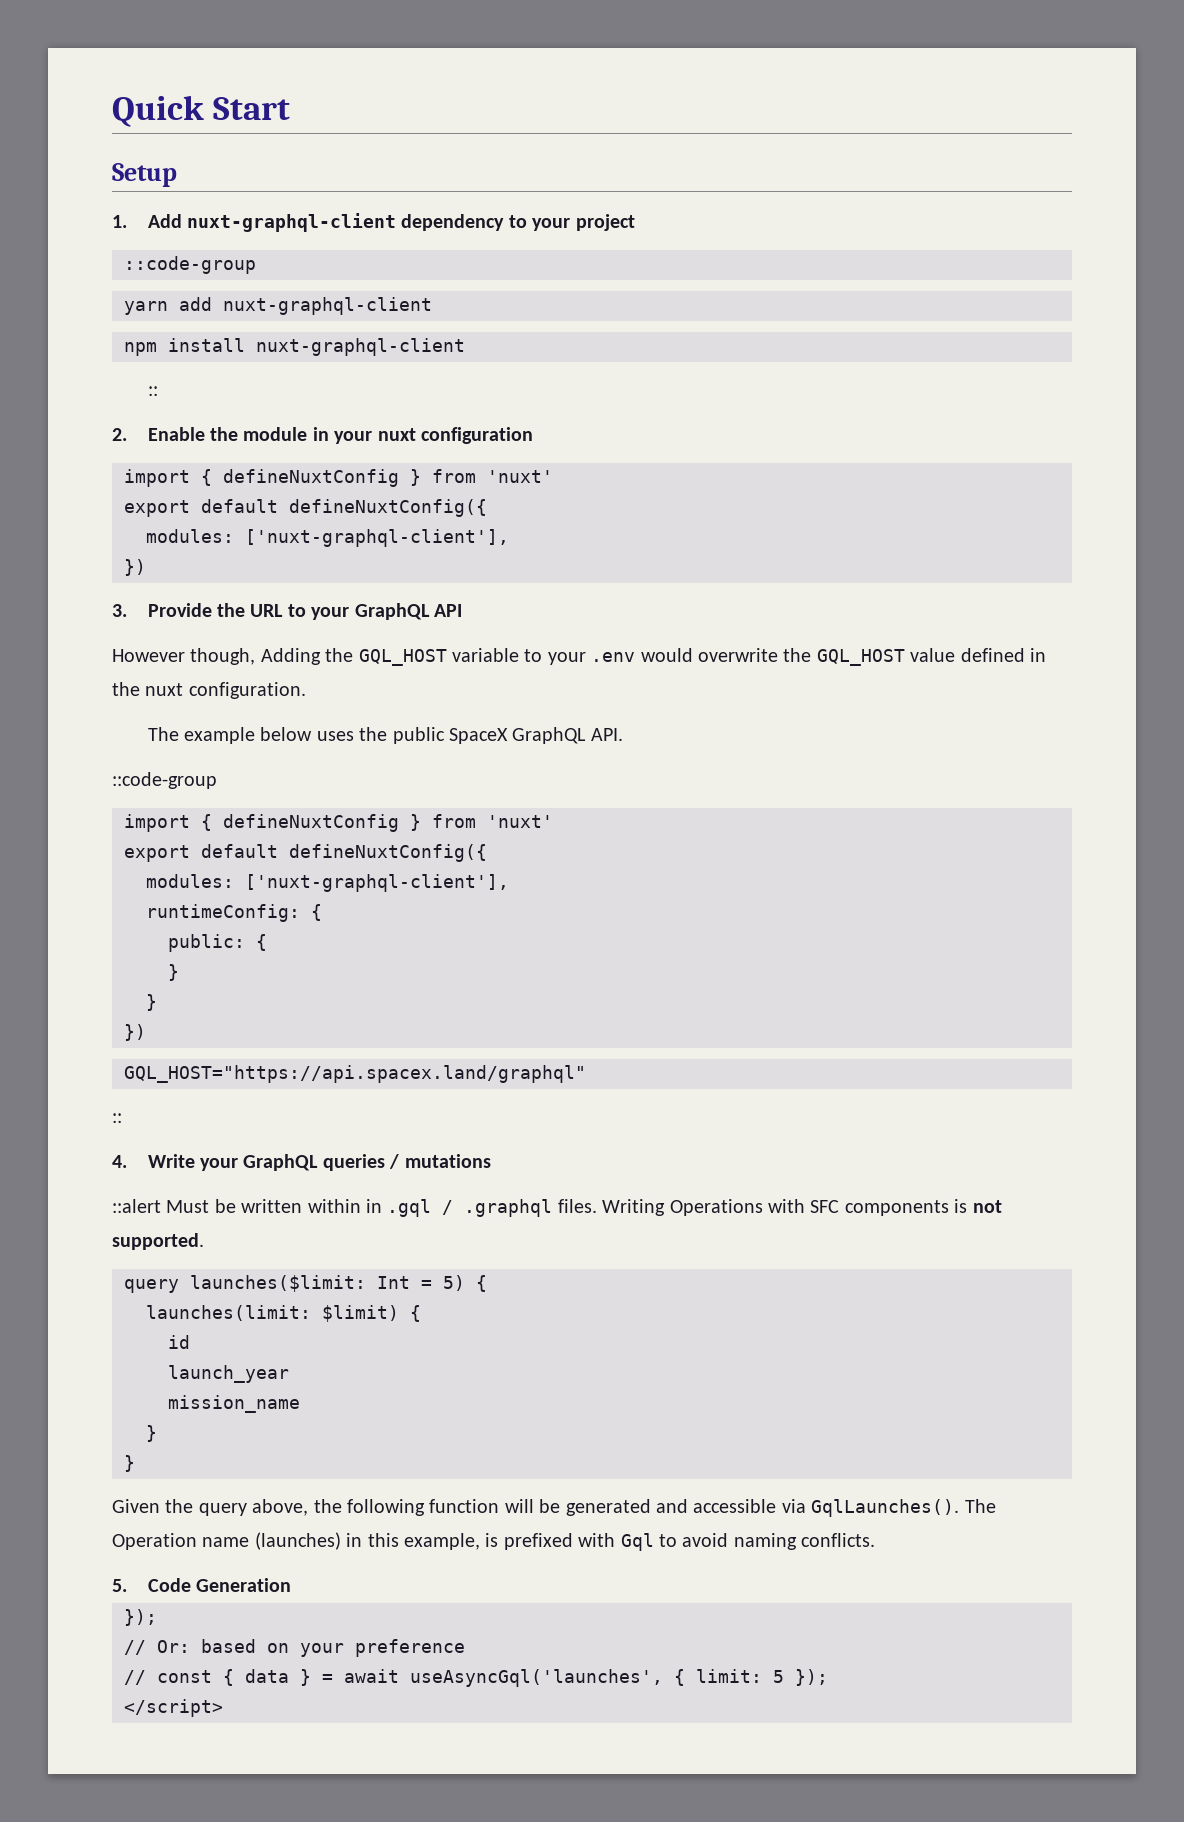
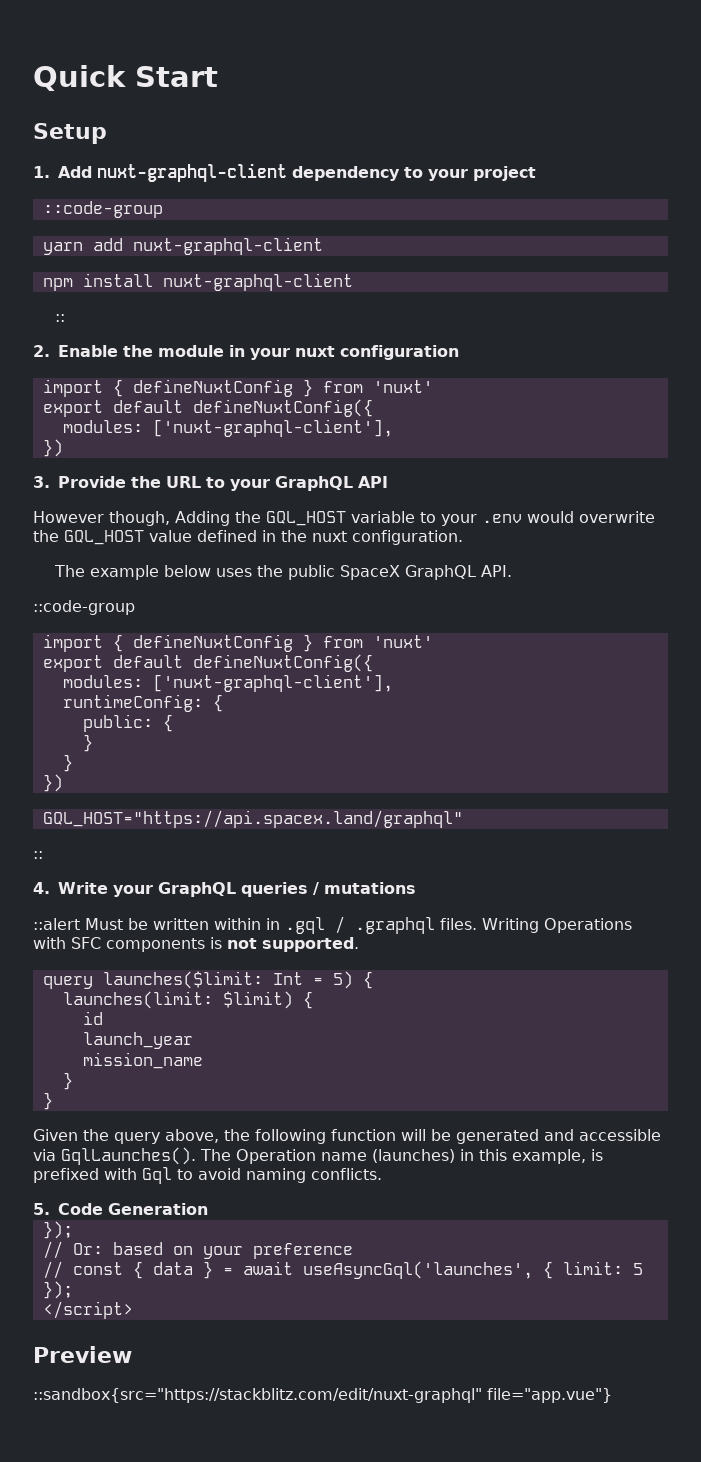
(223, 1708) none -> [33,1346,132,1363] [33,1388,612,1403] // Preview // ::sandbox{src="https://stackblitz.com/edit/nuxt-graphql" file="app.vue"}

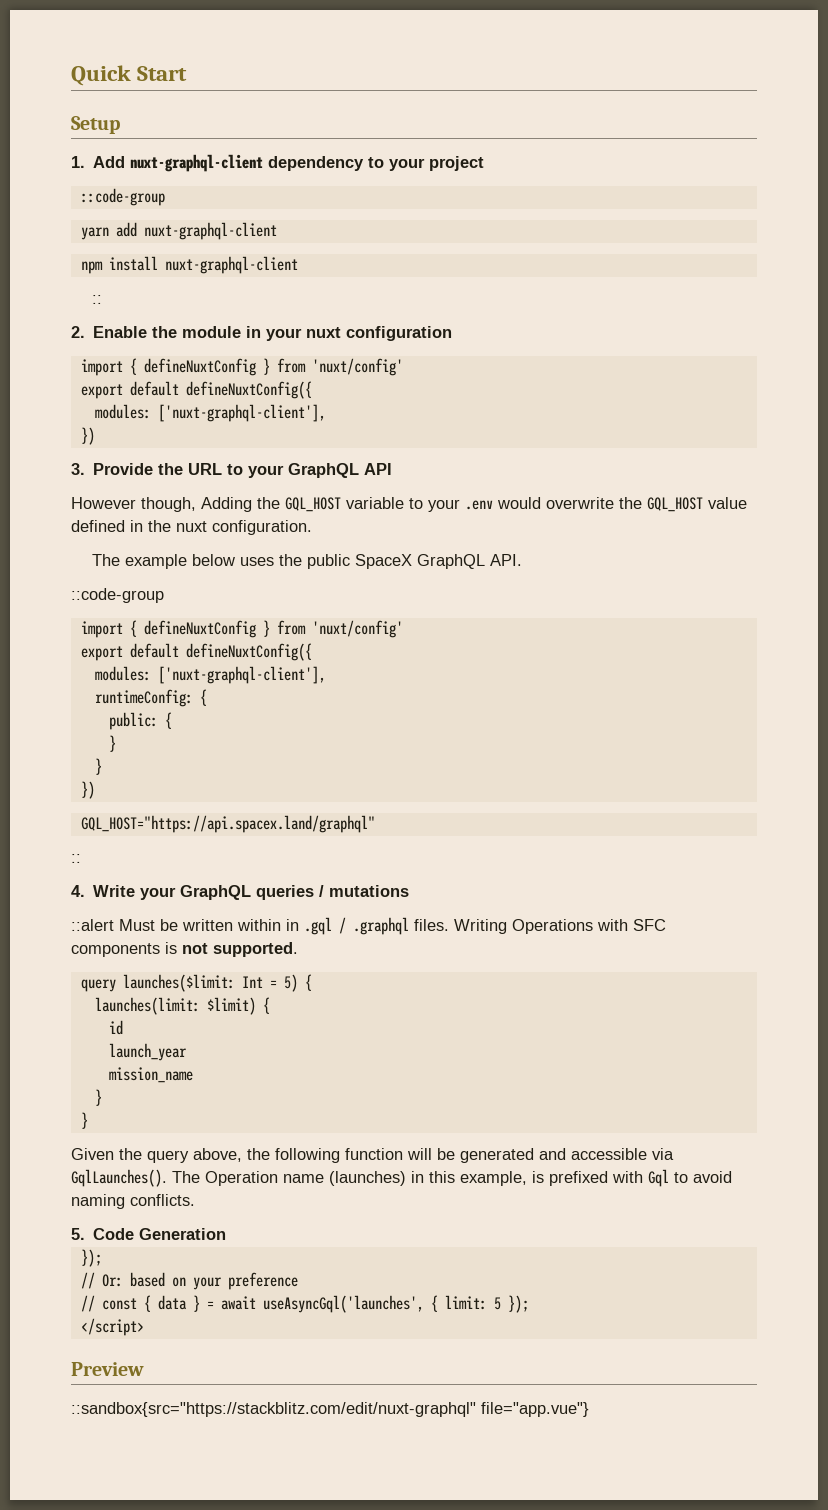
[372,380,433,393] 'nuxt' -> [311,358,403,376] 'nuxt/config'
[372,635,433,648] 'nuxt' -> [311,620,403,638] 'nuxt/config'

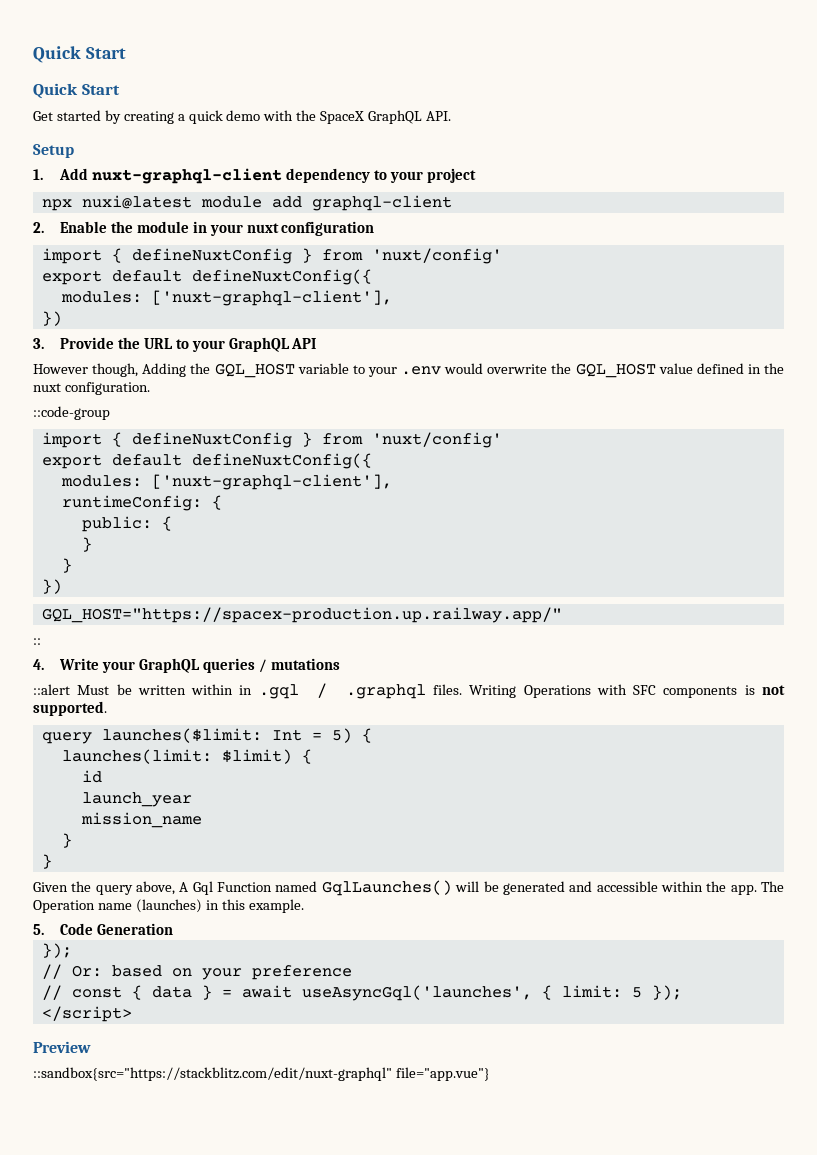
[71,65,188,86] Quick Start -> [33,46,126,63] [33,83,120,99] [33,110,452,124] Quick Start // Quick Start // Get started by creating a quick demo with the SpaceX GraphQL API.
[80,188,165,206] [80,222,277,240] [80,256,298,274] [91,295,102,304] ::code-group // yarn add nuxt-graphql-client // npm install nuxt-graphql-client // :: -> [41,195,452,211] npx nuxi@latest module add graphql-client
[91,554,522,569] // The example below uses the public SpaceX GraphQL API. -> (150, 388) none
[80,815,375,833] GQL_HOST="https://api.spacex.land/graphql" -> [41,607,562,623] GQL_HOST="https://spacex-production.up.railway.app/"
[247,1148,403,1163] the following function -> [179,880,452,896] A Gql Function named GqlLaunches()
[652,1148,674,1160] [71,1169,167,1187] via GqlLaunches(). -> [660,881,757,895] within the app.
[460,1169,732,1187] [71,1194,195,1209] example, is prefixed with Gql to avoid naming conflicts. -> [248,899,304,913] example.

